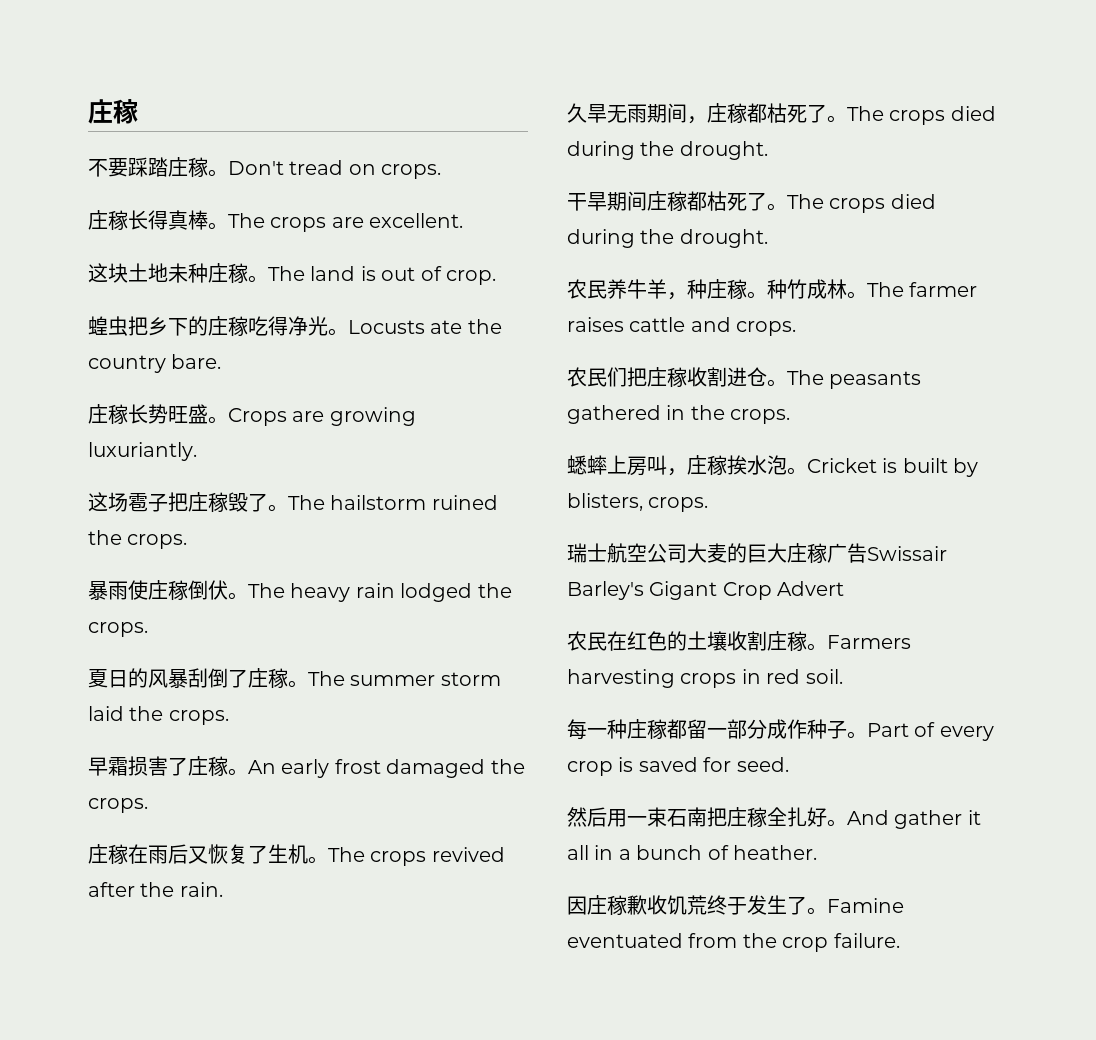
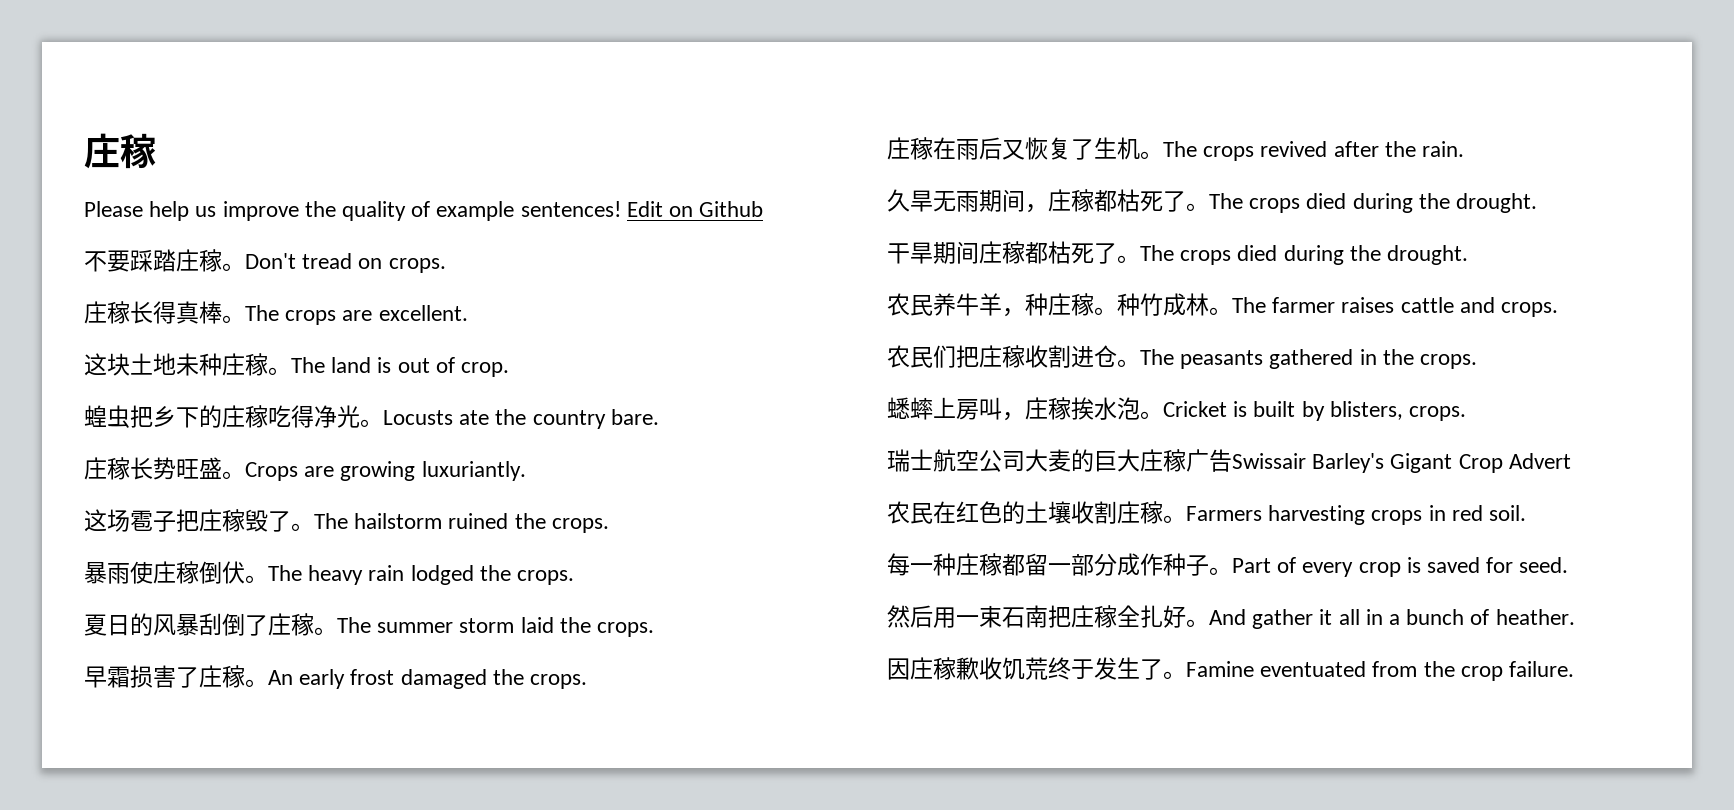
[88,99,138,124] 庄稼 -> [84,133,156,169] [84,201,764,221] 庄稼 // Please help us improve the quality of example sentences! Edit on Github

